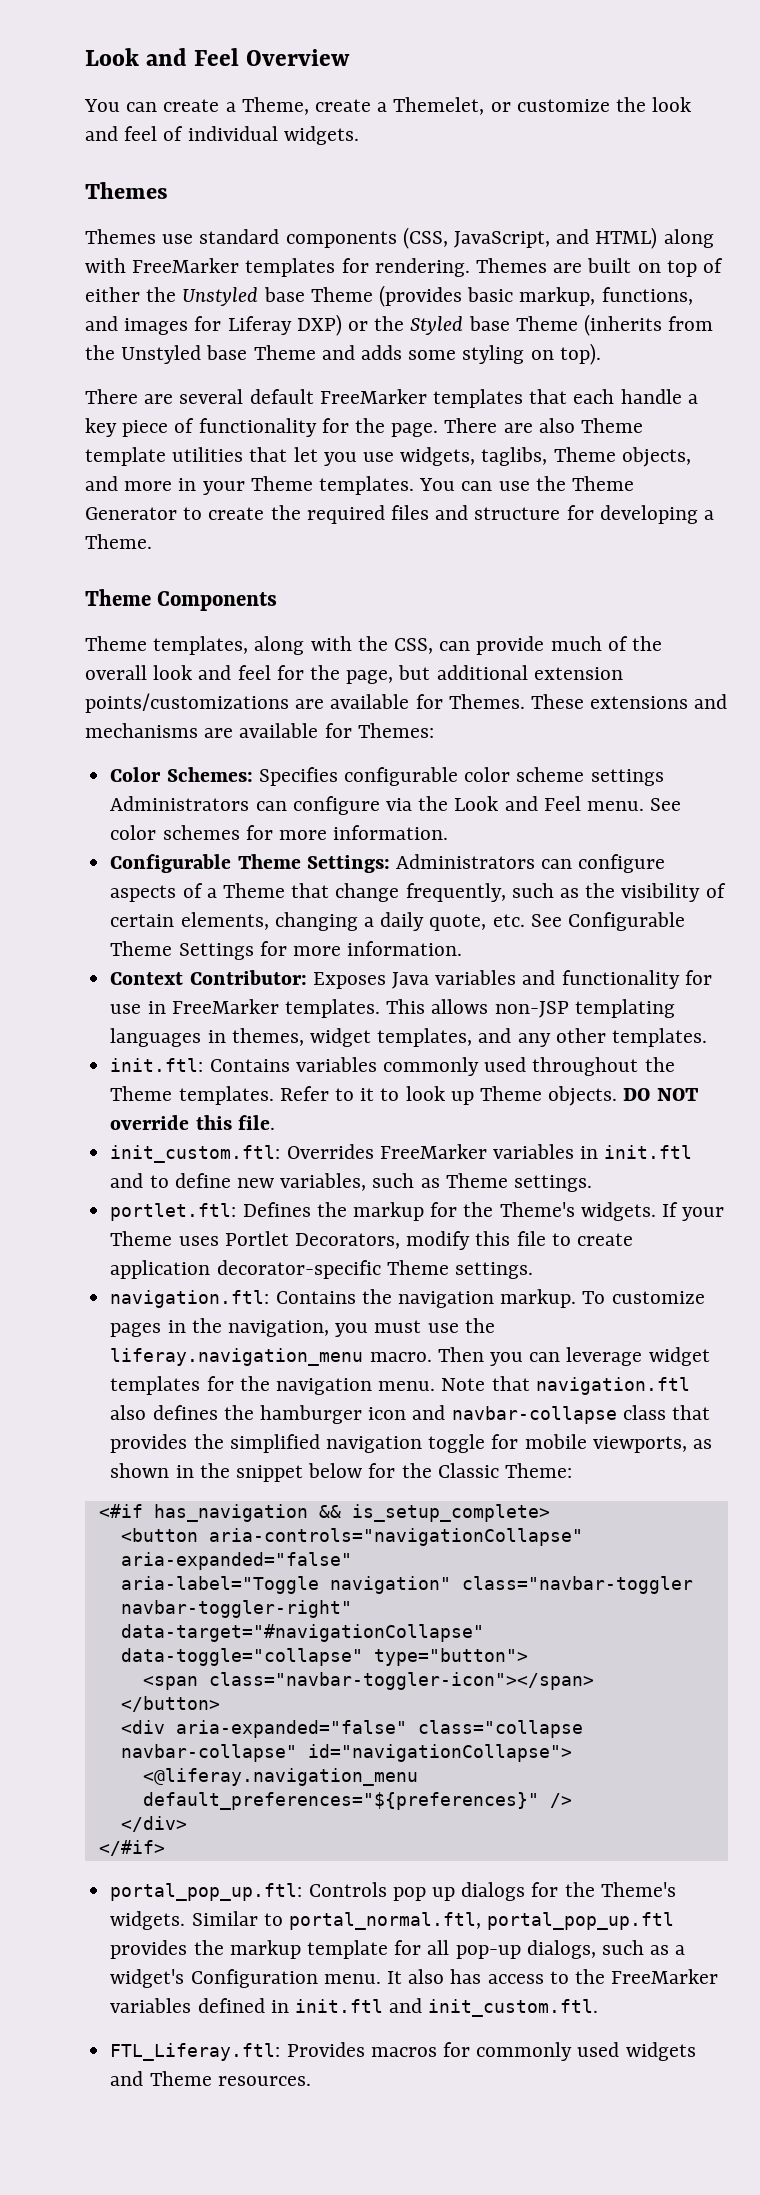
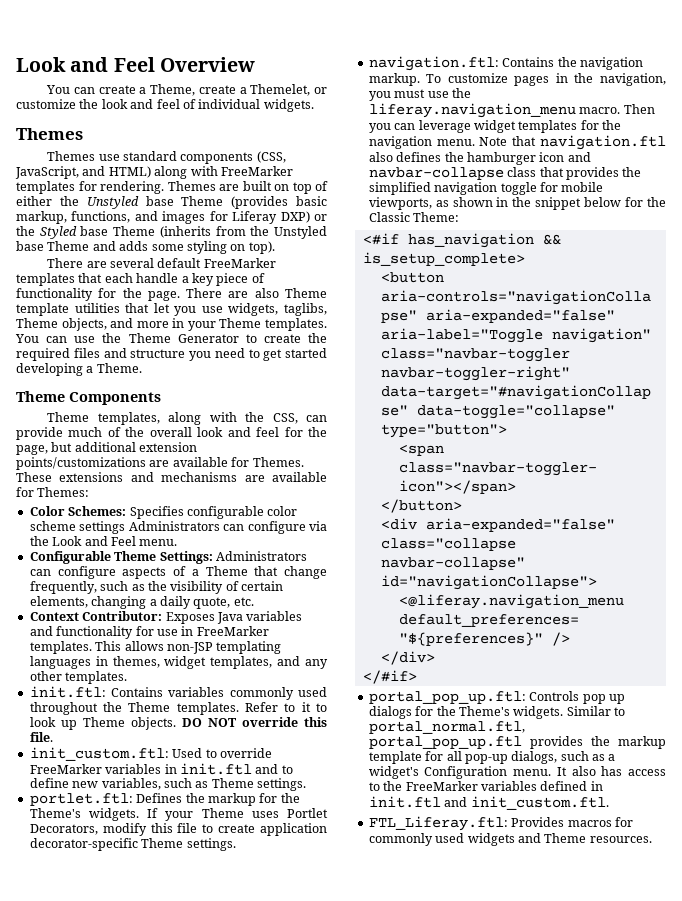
[566,505,594,520] for -> [189,348,327,361] you need to get started
[650,798,682,811] [110,825,449,840] See color schemes for more information. -> (178, 542) none
[530,912,685,931] [110,941,463,960] See Configurable Theme Settings for more information. -> (254, 601) none
[286,1144,374,1159] Overrides -> [172,748,272,758] Used to override

